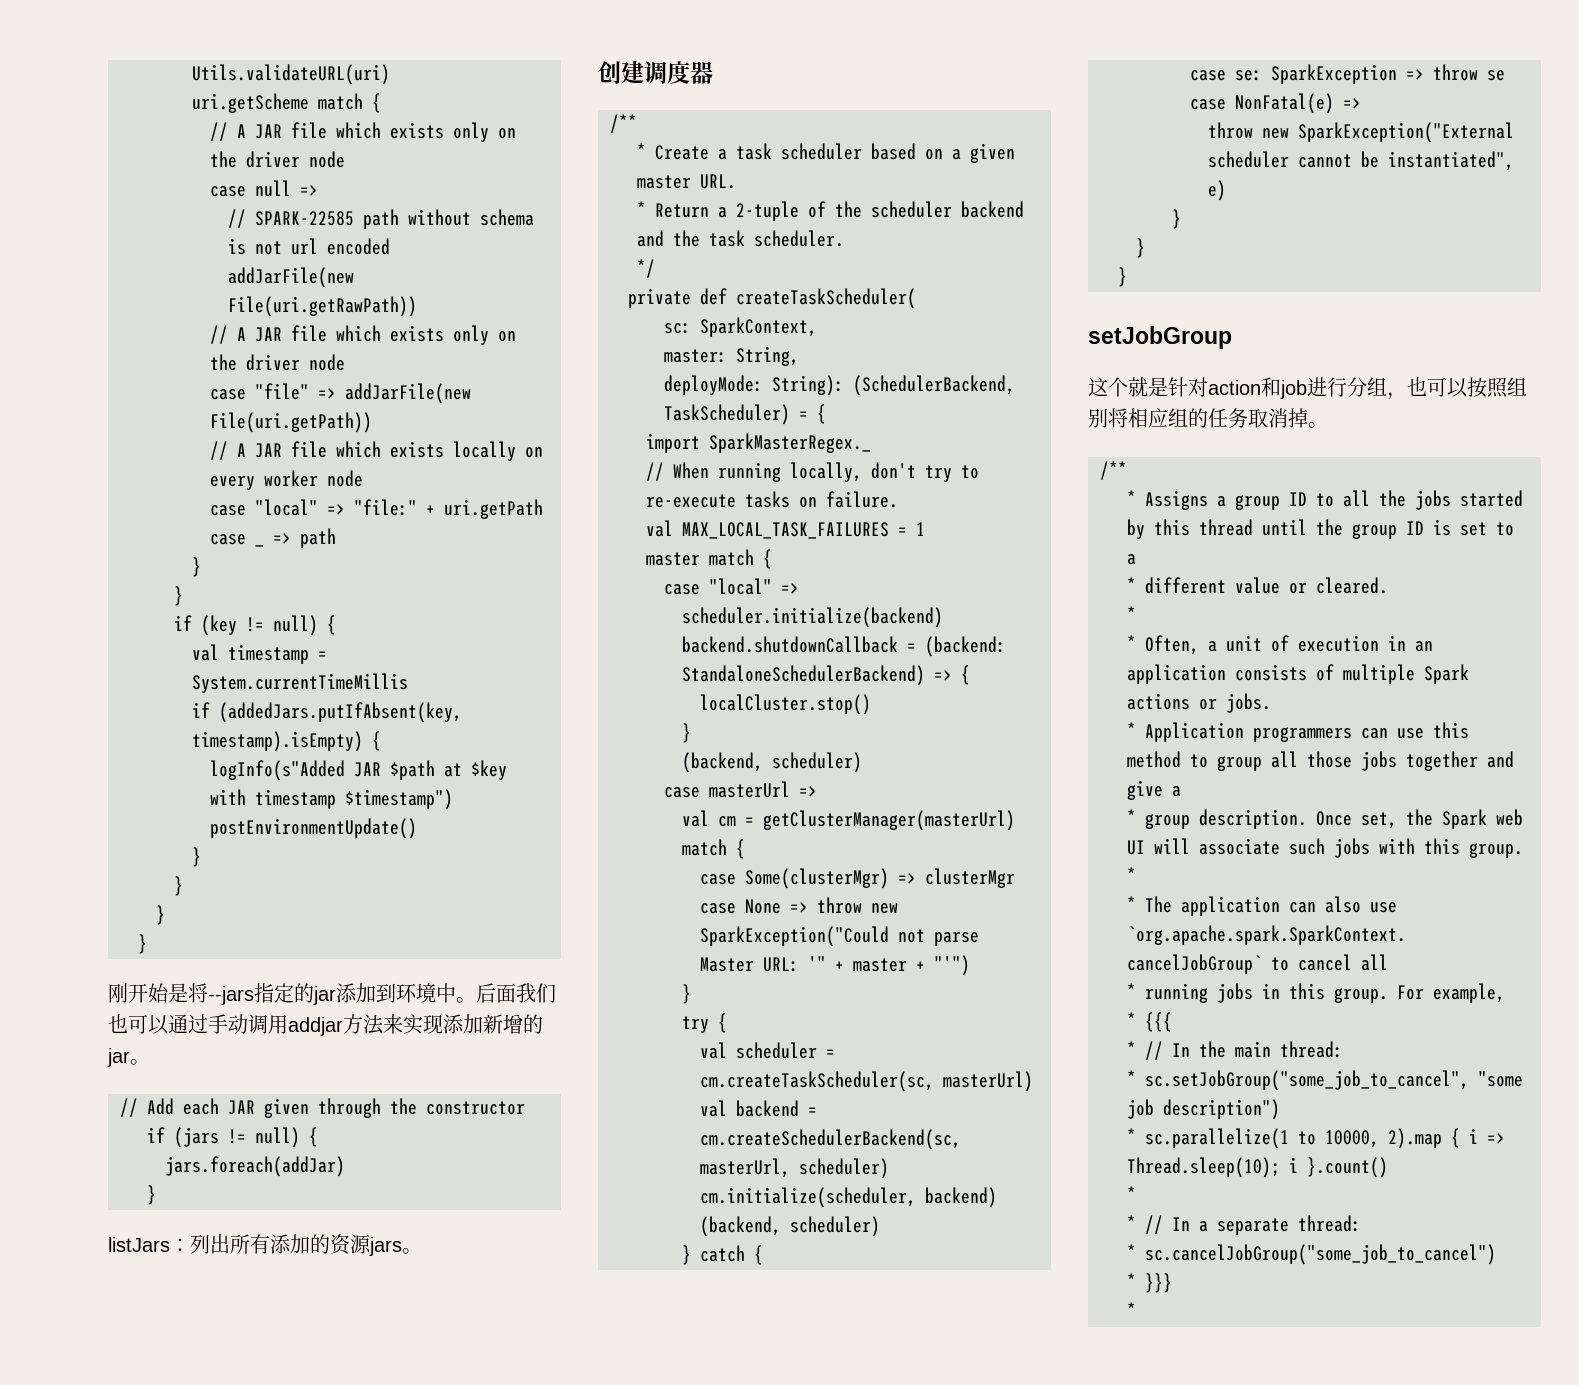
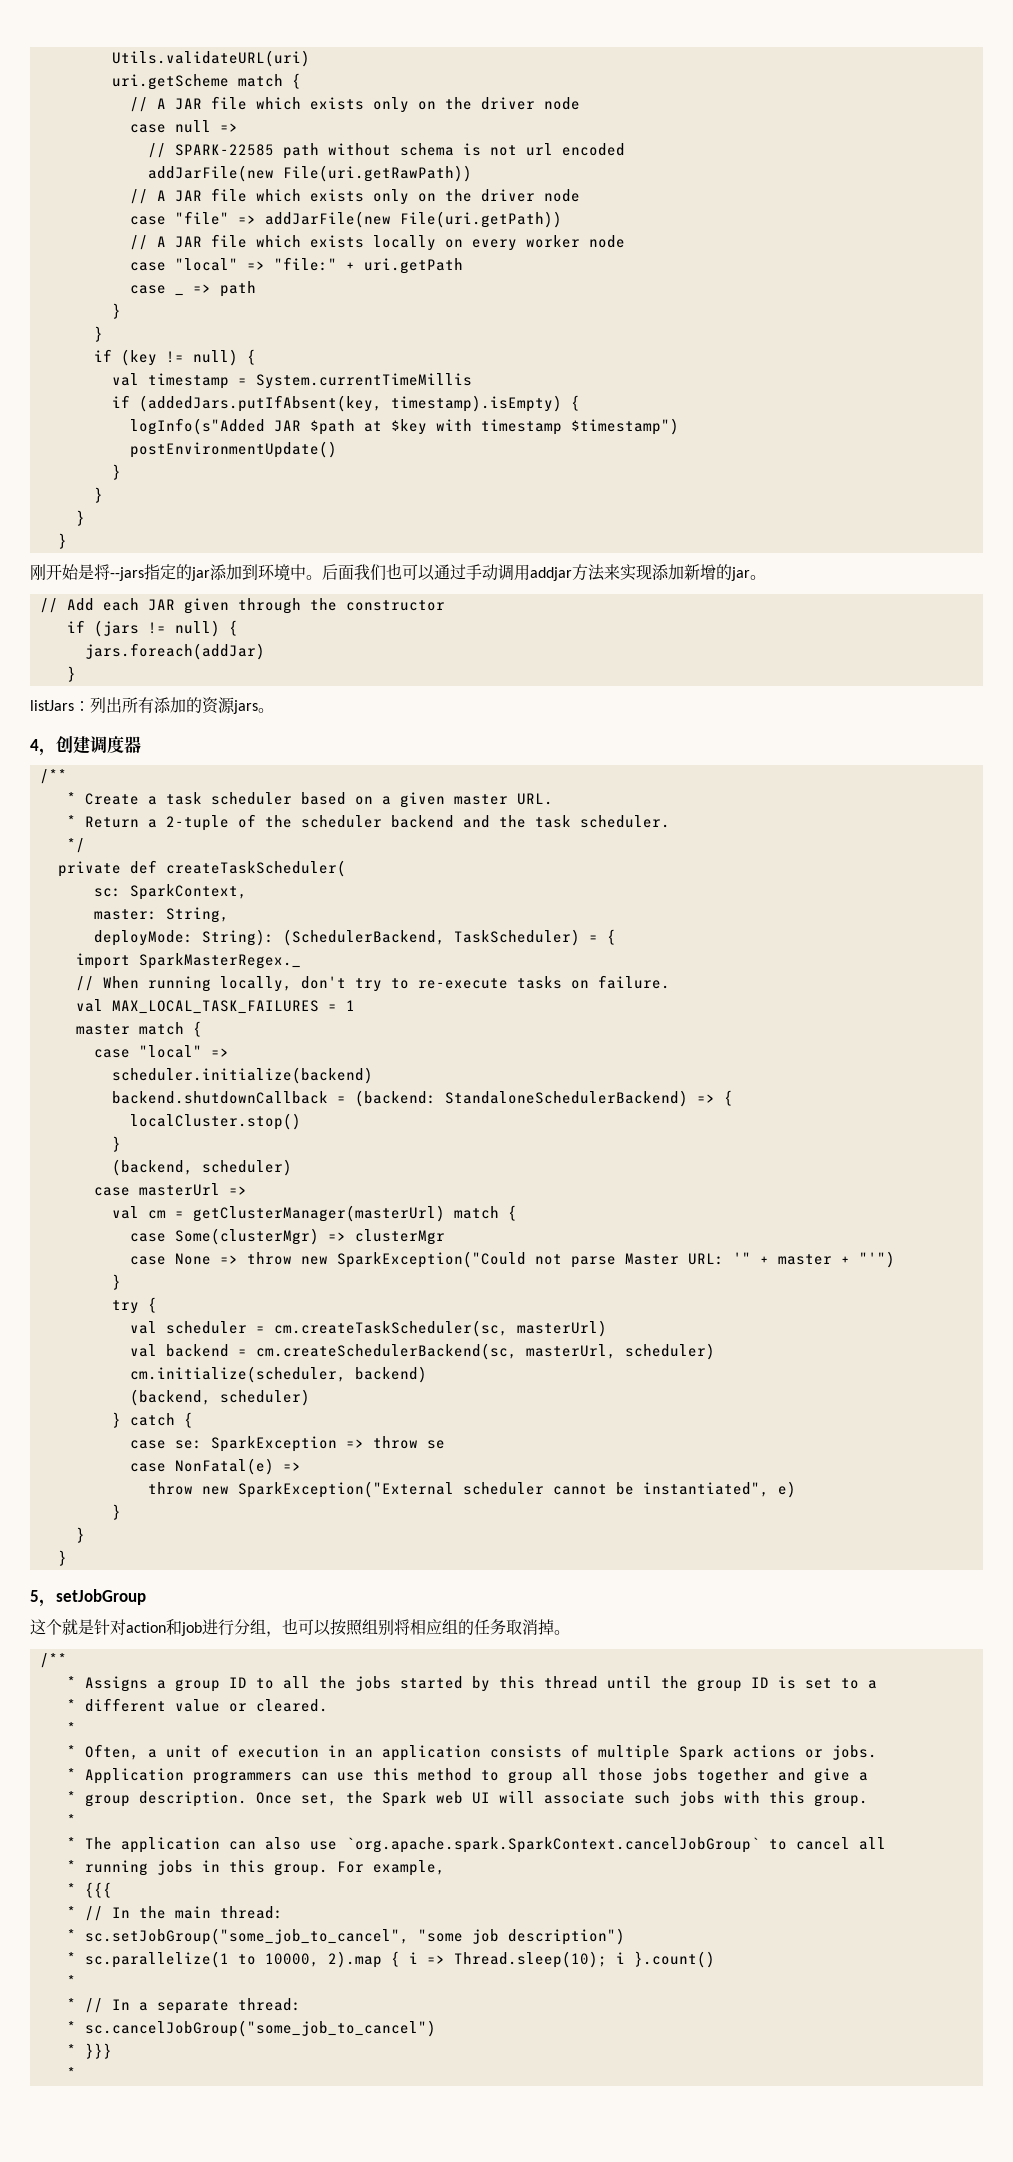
(422, 1251) none -> [30,739,56,756] 4，
(1127, 277) none -> [30,1590,56,1607] 5，

